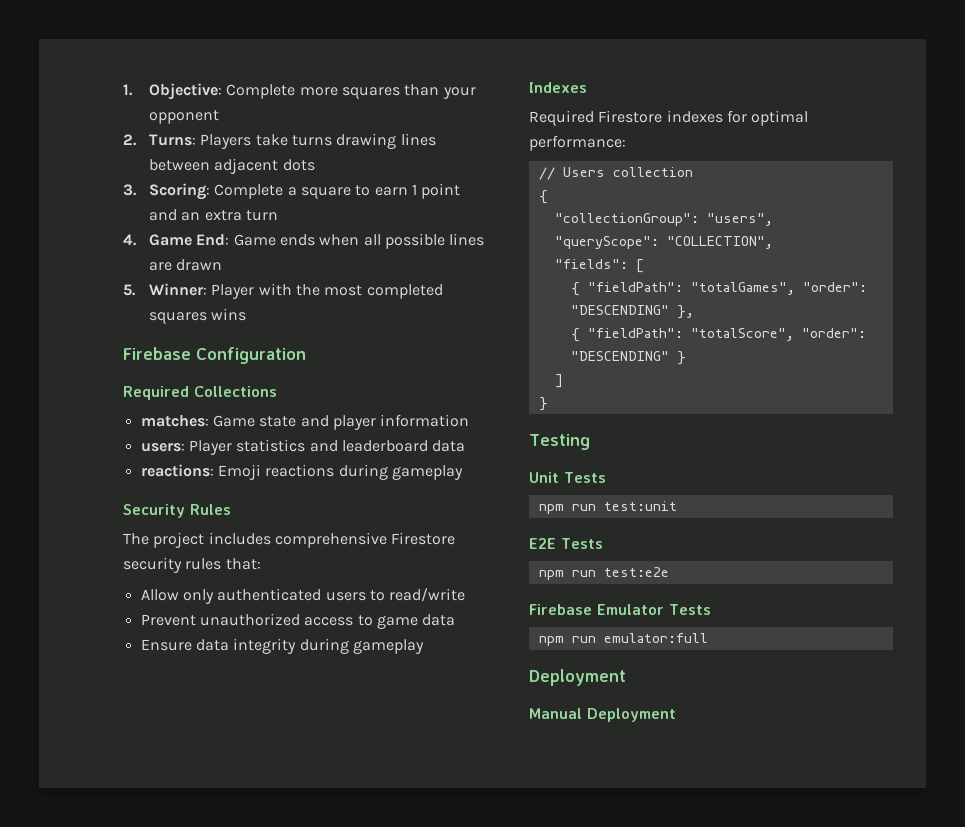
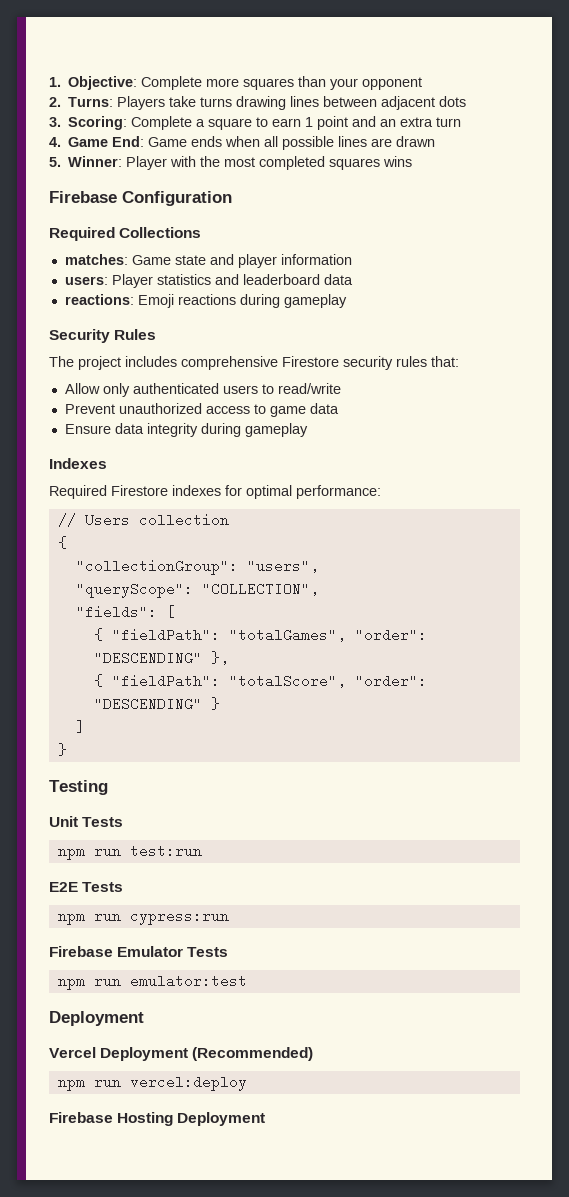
[603,501,677,511] test:unit -> [129,844,202,858] test:run
[603,567,669,577] test:e2e -> [129,909,229,925] cypress:run
[603,633,708,643] emulator:full -> [129,974,247,988] emulator:test
[529,708,582,719] Manual -> [49,1047,314,1061] [57,1075,247,1091] [49,1112,174,1126] Vercel Deployment (Recommended) // npm run vercel:deploy // Firebase Hosting

